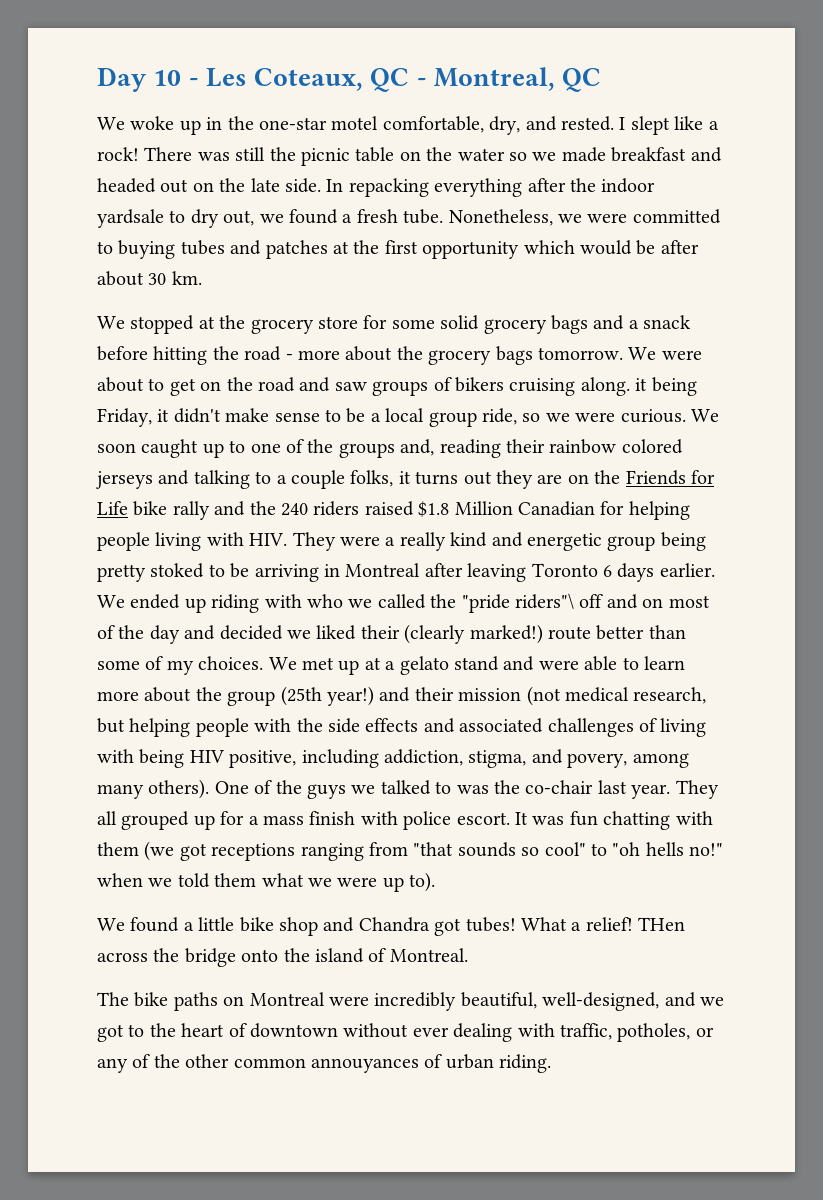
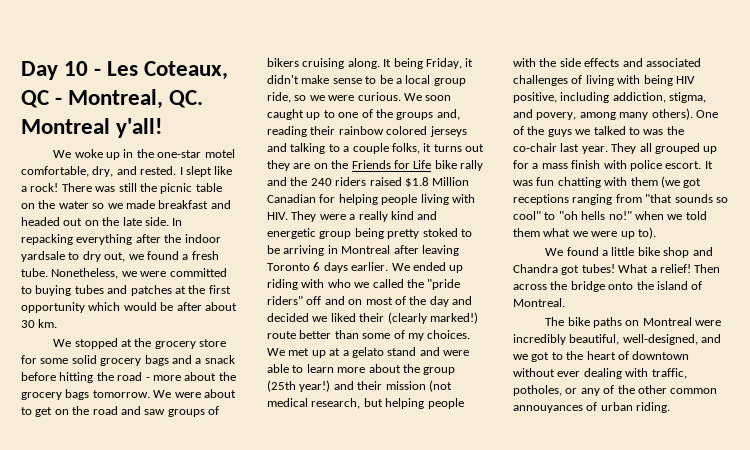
[562,68,602,92] QC -> [169,90,204,108] [21,118,163,138] QC. Montreal y'all!
[635,378,648,391] it -> [383,59,392,67] It
[515,593,574,609] riders"\ -> [267,296,303,305] riders"
[638,917,686,931] THen -> [694,264,721,273] Then

